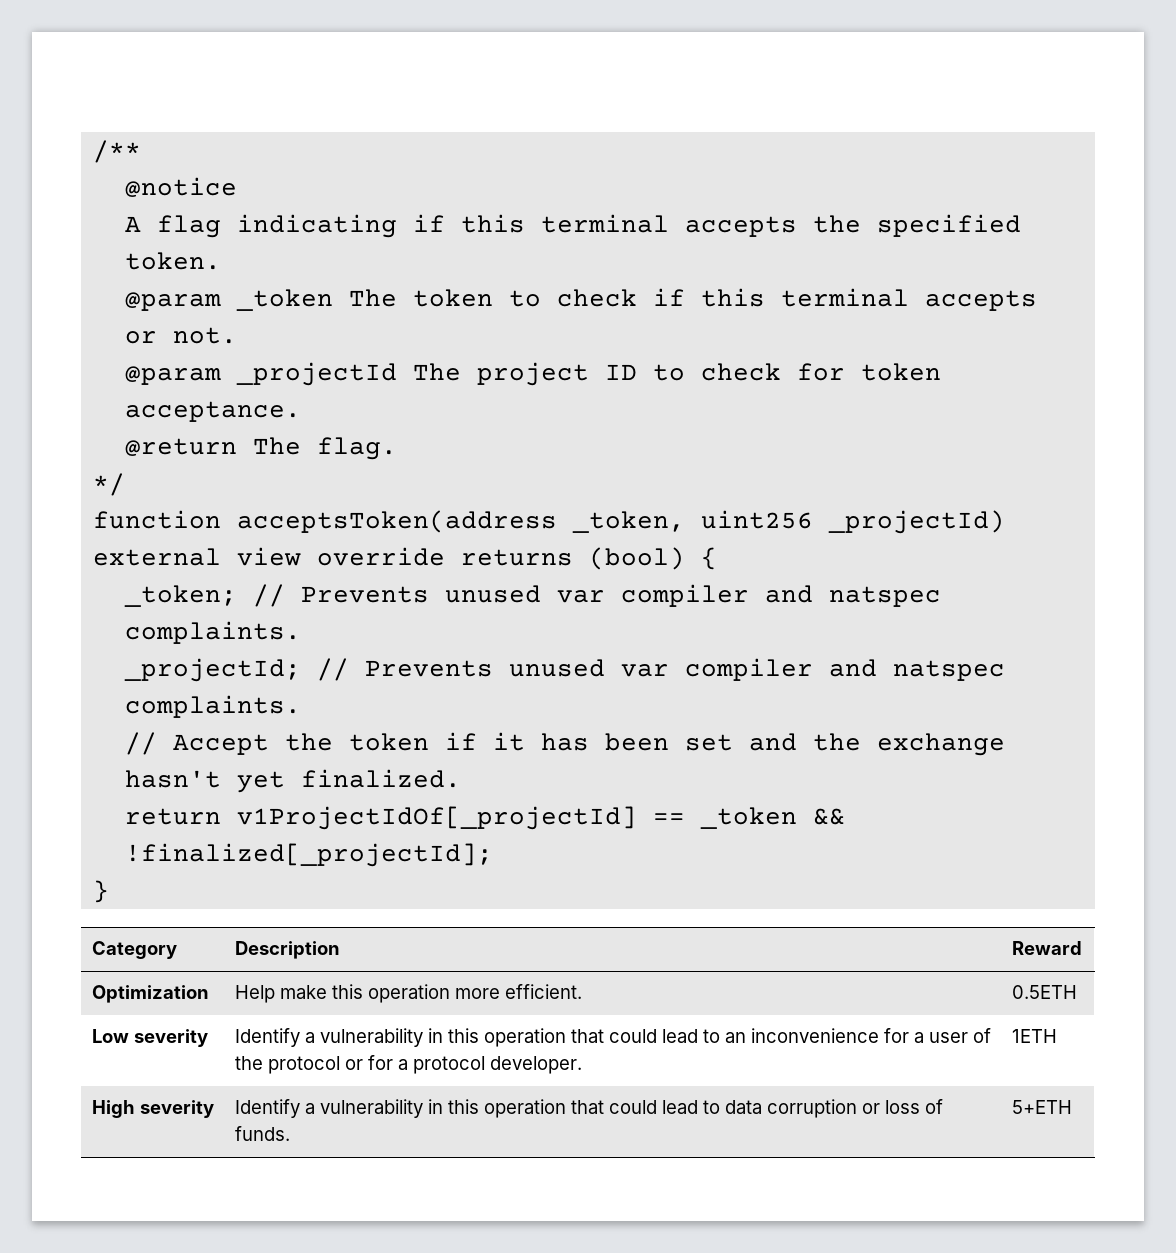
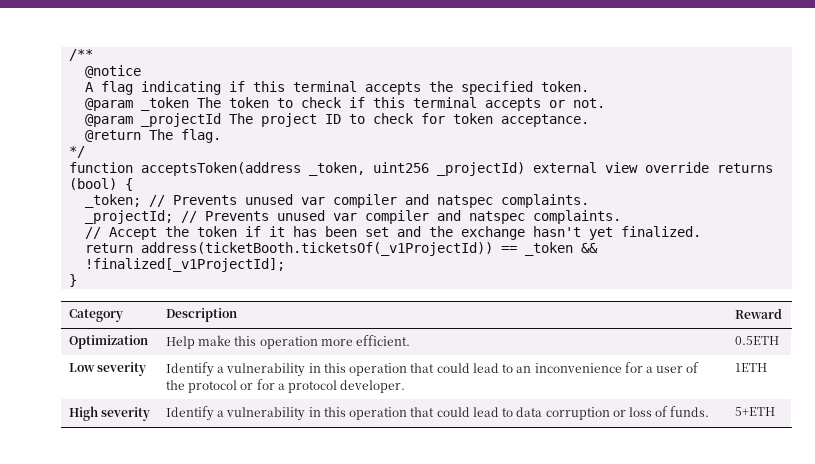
[237,806,638,830] v1ProjectIdOf[_projectId] -> [141,242,494,256] address(ticketBooth.ticketsOf(_v1ProjectId))
[125,843,494,867] !finalized[_projectId]; -> [85,258,286,272] !finalized[_v1ProjectId];

